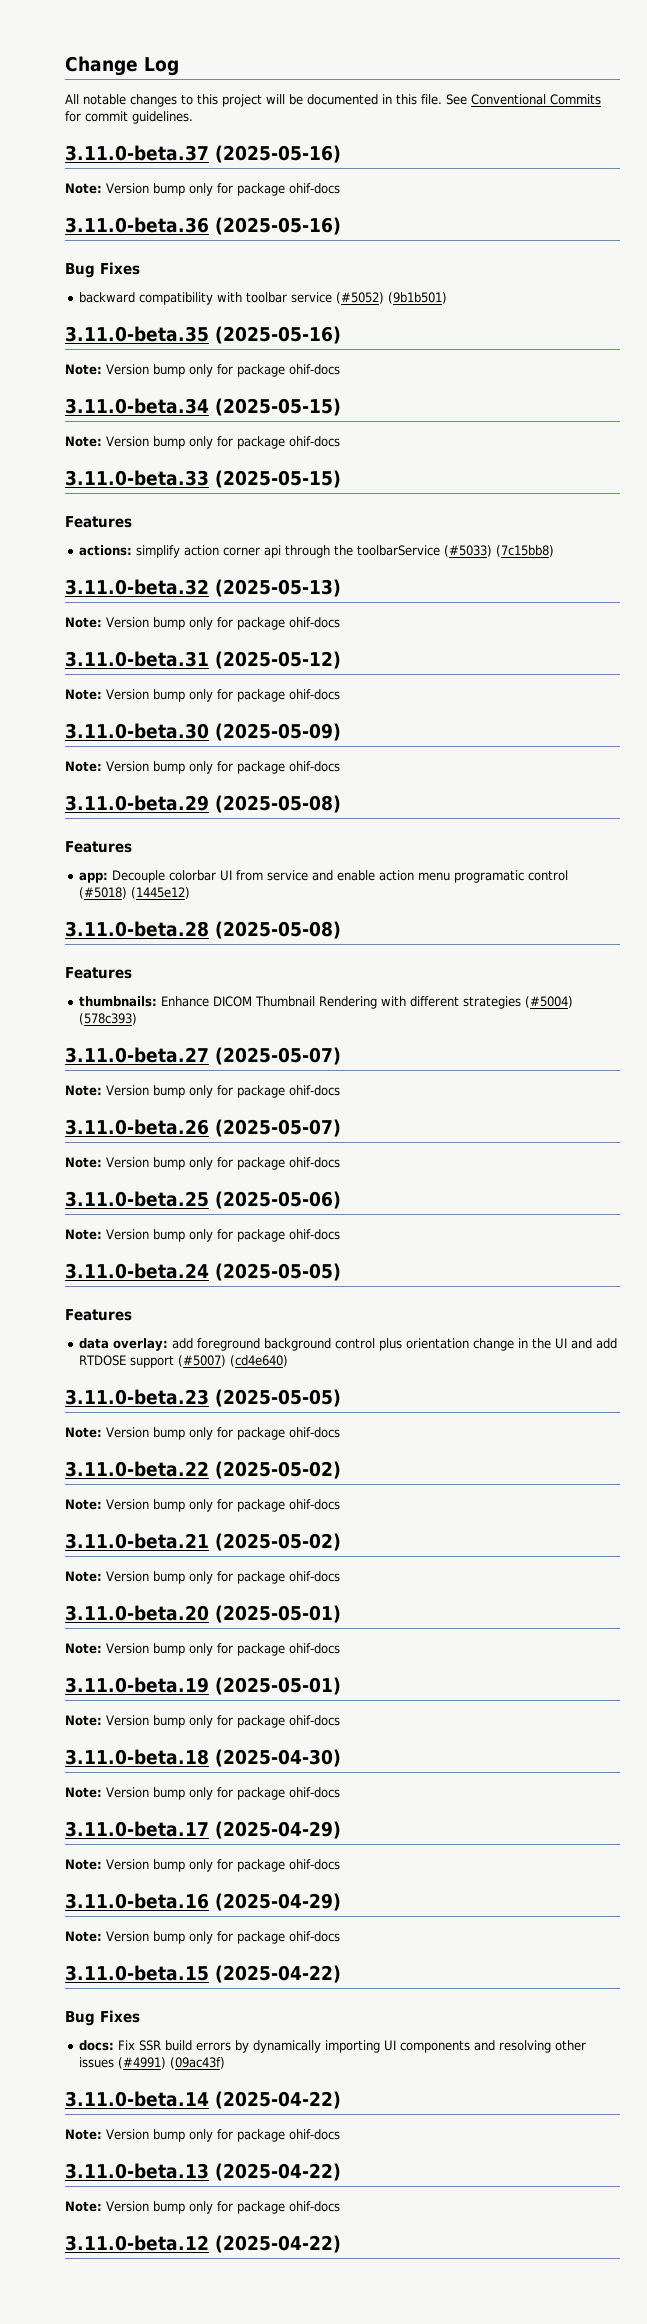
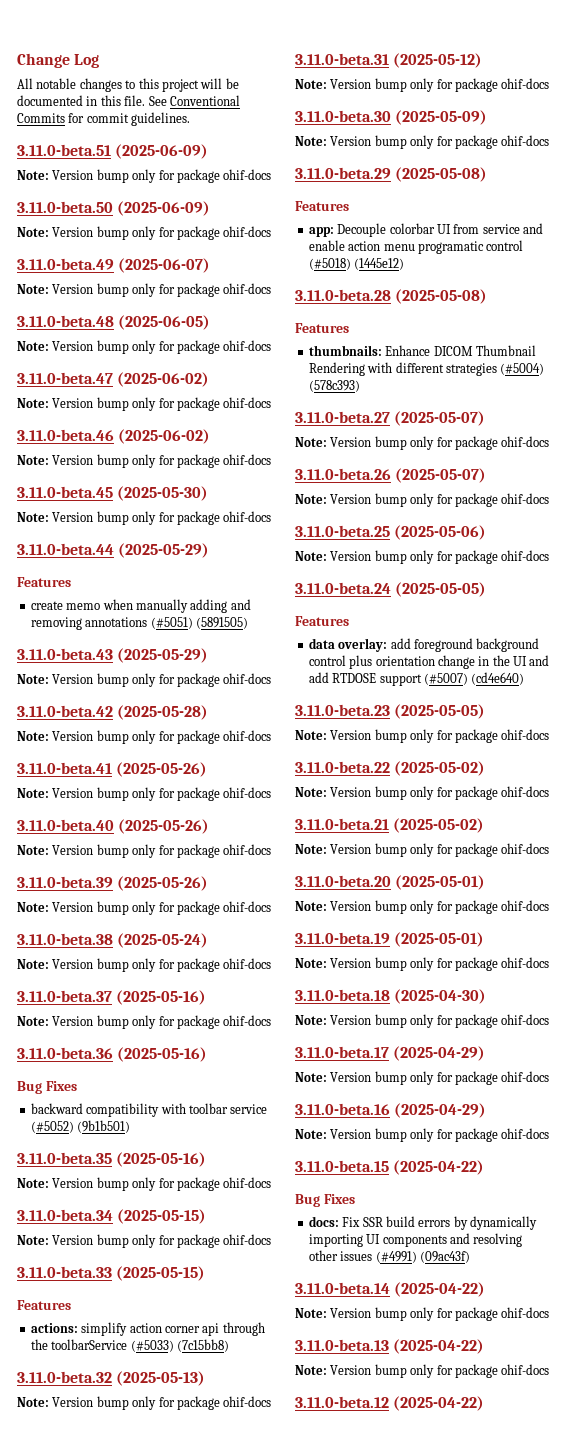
(193, 117) none -> [17,144,209,159] [17,169,272,183] [17,201,211,216] [17,226,272,240] [17,258,211,273] [17,283,272,297] [17,315,211,330] [17,340,272,354] [17,372,210,387] [17,397,272,411] [17,429,211,444] [17,454,272,468] [17,486,209,501] [17,511,272,525] [17,543,210,558] [17,577,71,587] [30,599,251,613] [30,617,248,630] [17,648,209,663] [17,673,272,687] [17,705,209,720] [17,730,272,744] [17,762,208,777] [17,787,272,801] [17,819,210,834] [17,844,272,858] [17,876,209,891] [17,901,272,915] [17,933,209,948] [17,958,272,972] // 3.11.0-beta.51 (2025-06-09) // Note: Version bump only for package ohif-docs // 3.11.0-beta.50 (2025-06-09) // Note: Version bump only for package ohif-docs // 3.11.0-beta.49 (2025-06-07) // Note: Version bump only for package ohif-docs // 3.11.0-beta.48 (2025-06-05) // Note: Version bump only for package ohif-docs // 3.11.0-beta.47 (2025-06-02) // Note: Version bump only for package ohif-docs // 3.11.0-beta.46 (2025-06-02) // Note: Version bump only for package ohif-docs // 3.11.0-beta.45 (2025-05-30) // Note: Version bump only for package ohif-docs // 3.11.0-beta.44 (2025-05-29) // Features // create memo when manually adding and removing annotations (#5051) (5891505) // 3.11.0-beta.43 (2025-05-29) // Note: Version bump only for package ohif-docs // 3.11.0-beta.42 (2025-05-28) // Note: Version bump only for package ohif-docs // 3.11.0-beta.41 (2025-05-26) // Note: Version bump only for package ohif-docs // 3.11.0-beta.40 (2025-05-26) // Note: Version bump only for package ohif-docs // 3.11.0-beta.39 (2025-05-26) // Note: Version bump only for package ohif-docs // 3.11.0-beta.38 (2025-05-24) // Note: Version bump only for package ohif-docs

